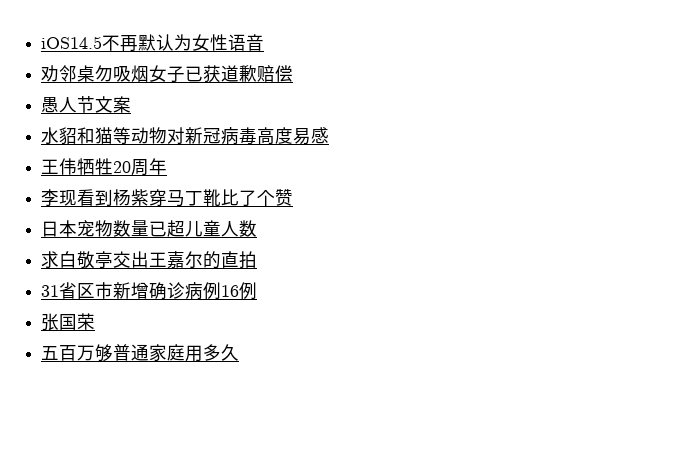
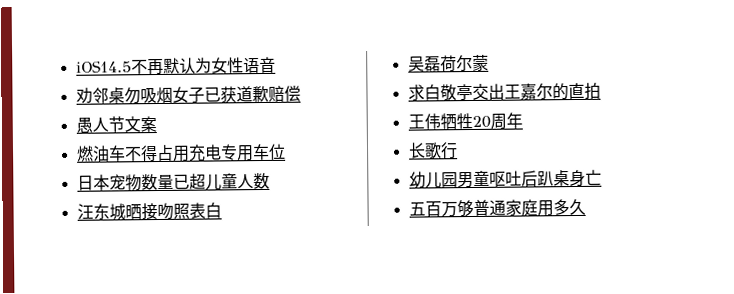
[41,127,330,145] [41,158,168,176] [41,189,294,207] 水貂和猫等动物对新冠病毒高度易感 // 王伟牺牲20周年 // 李现看到杨紫穿马丁靴比了个赞 -> [75,143,286,162] 燃油车不得占用充电专用车位
(258, 228) none -> [76,202,222,221] [407,54,489,73] // 汪东城晒接吻照表白 // 吴磊荷尔蒙
[41,282,258,300] [41,313,96,331] 31省区市新增确诊病例16例 // 张国荣 -> [407,112,523,130] [407,142,458,160] [408,169,602,189] 王伟牺牲20周年 // 长歌行 // 幼儿园男童呕吐后趴桌身亡

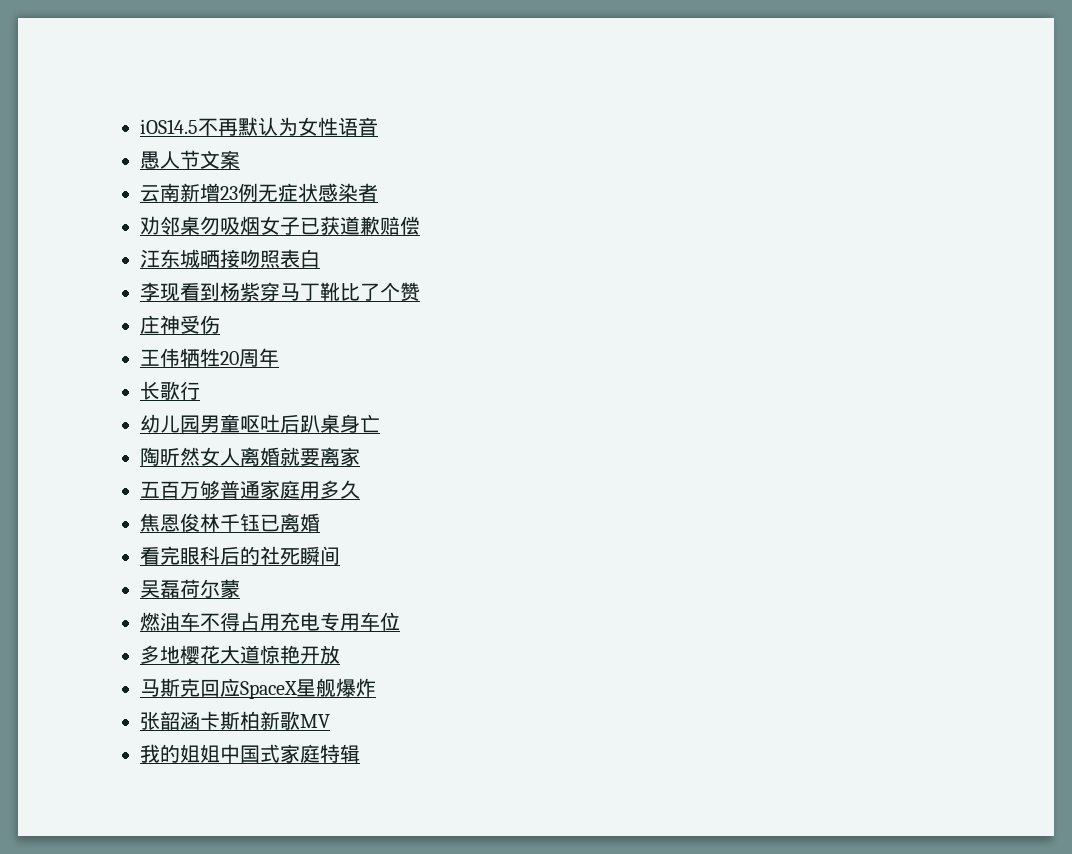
(276, 65) none -> [140,150,240,169] [140,183,378,202] // 愚人节文案 // 云南新增23例无症状感染者
[75,116,157,133] [75,143,286,162] [76,172,270,192] // 愚人节文案 // 燃油车不得占用充电专用车位 // 日本宠物数量已超儿童人数 -> (420, 225) none
[407,54,489,73] [407,82,601,102] 吴磊荷尔蒙 // 求白敬亭交出王嘉尔的直拍 -> [140,282,420,302] [140,315,220,334] 李现看到杨紫穿马丁靴比了个赞 // 庄神受伤
(602, 177) none -> [140,447,360,466] // 陶昕然女人离婚就要离家
(586, 207) none -> [140,513,320,532] [140,546,340,565] [140,579,240,598] [140,612,400,632] [140,645,340,665] [140,678,376,699] [140,711,330,730] [140,744,360,764] // 焦恩俊林千钰已离婚 // 看完眼科后的社死瞬间 // 吴磊荷尔蒙 // 燃油车不得占用充电专用车位 // 多地樱花大道惊艳开放 // 马斯克回应SpaceX星舰爆炸 // 张韶涵卡斯柏新歌MV // 我的姐姐中国式家庭特辑

